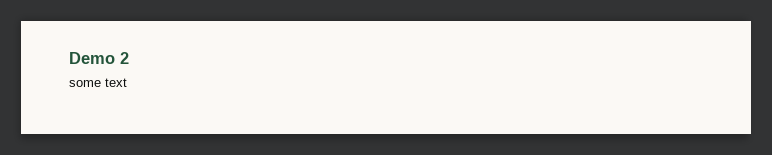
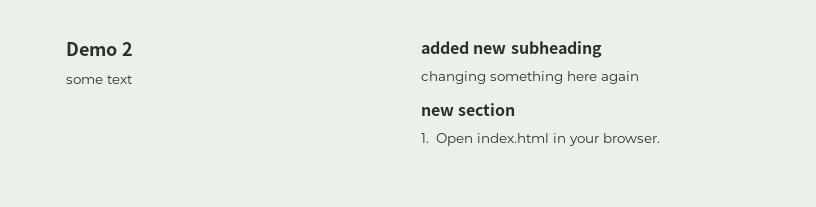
(127, 82) none -> [421,41,602,58] [421,71,639,84] [421,103,516,116] [421,133,661,146] // added new subheading // changing something here again // new section // 1. Open index.html in your browser.

